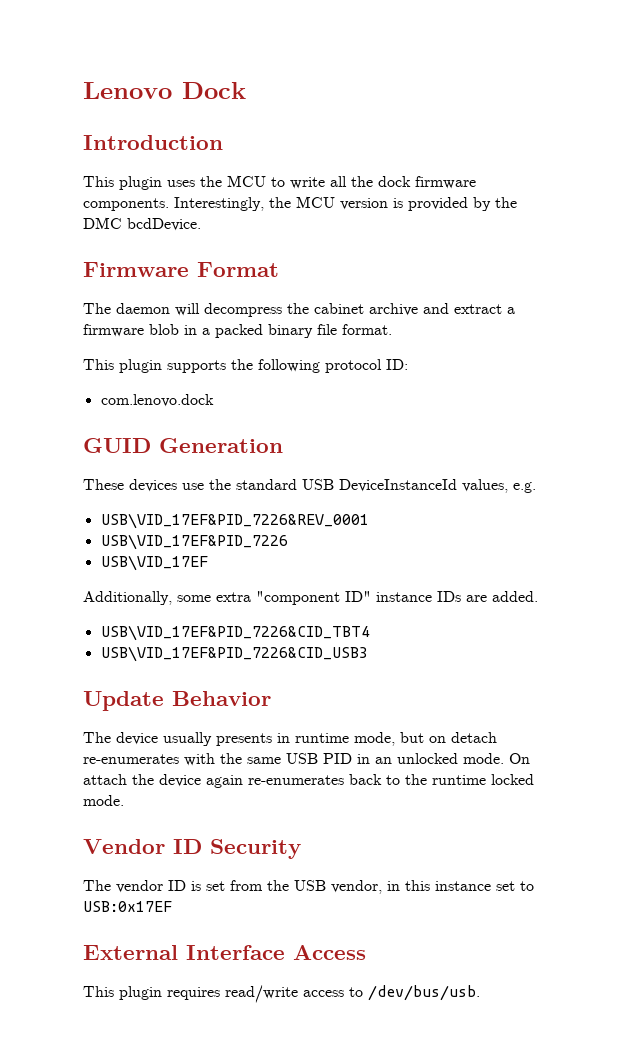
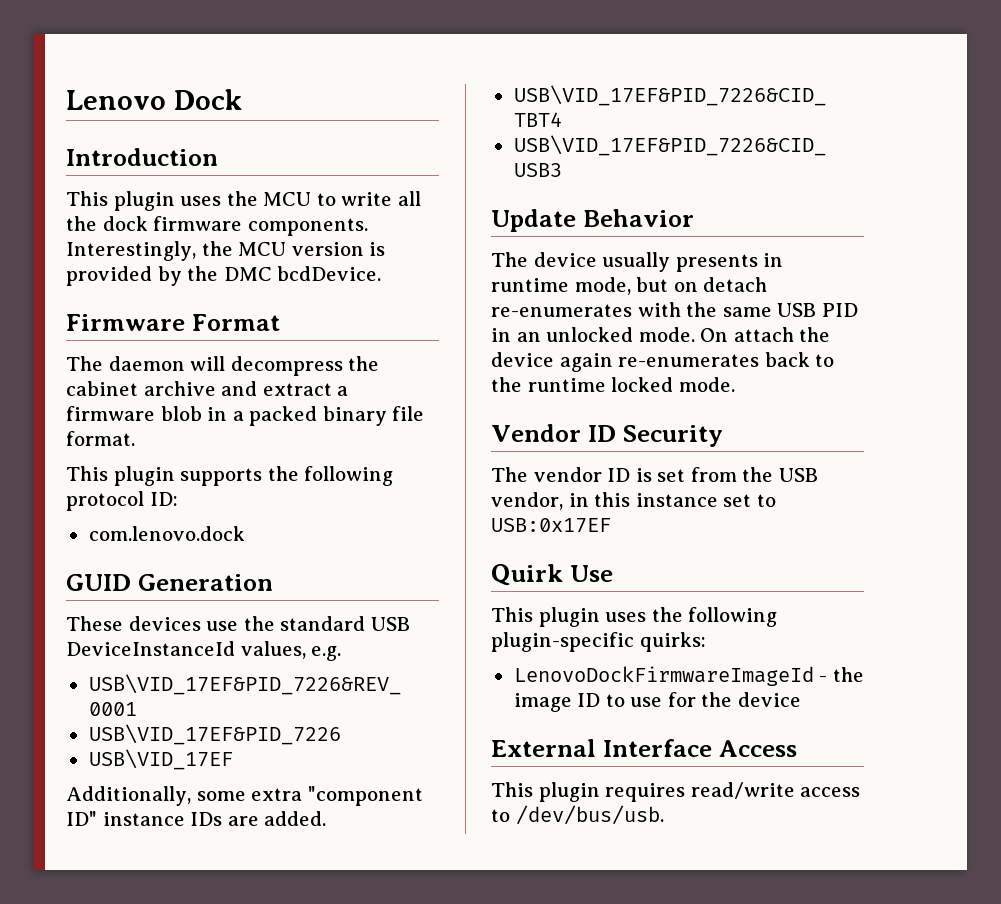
(172, 906) none -> [491,564,613,586] [491,607,778,627] [491,632,706,652] [513,666,864,686] [513,692,801,712] // Quirk Use // This plugin uses the following plugin-specific quirks: // LenovoDockFirmwareImageId - the image ID to use for the device

